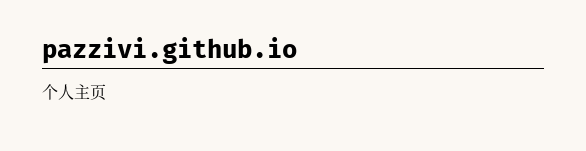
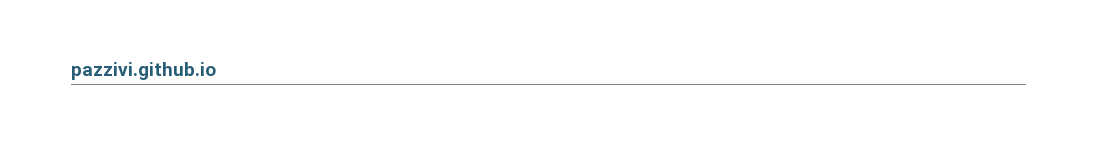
[42,84,106,101] // 个人主页 -> (216, 71) none

